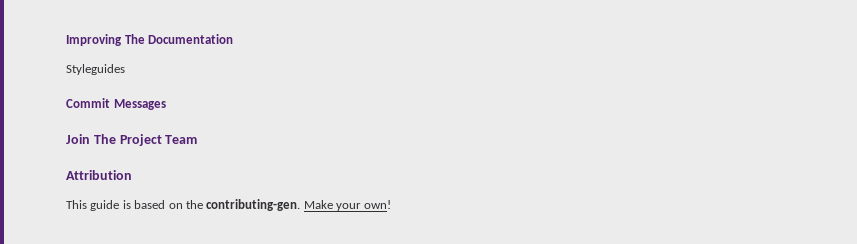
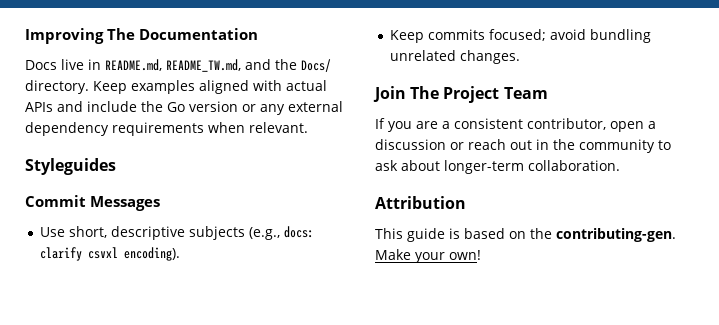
[66,64,125,75] [66,98,166,110] [66,134,198,146] Styleguides // Commit Messages // Join The Project Team -> [25,59,331,72] [25,80,327,94] [25,101,343,115] [25,122,308,136] [25,158,116,175] [25,195,160,211] [39,226,314,240] [39,247,180,261] [389,29,651,43] [389,50,520,64] [373,86,548,103] [375,118,656,132] [375,139,671,153] [375,160,620,174] Docs live in README.md, README_TW.md, and the Docs/ directory. Keep examples aligned with actual APIs and include the Go version or any external dependency requirements when relevant. // Styleguides // Commit Messages // Use short, descriptive subjects (e.g., docs: clarify csvxl encoding). // Keep commits focused; avoid bundling unrelated changes. // Join The Project Team // If you are a consistent contributor, open a discussion or reach out in the community to ask about longer-term collaboration.

